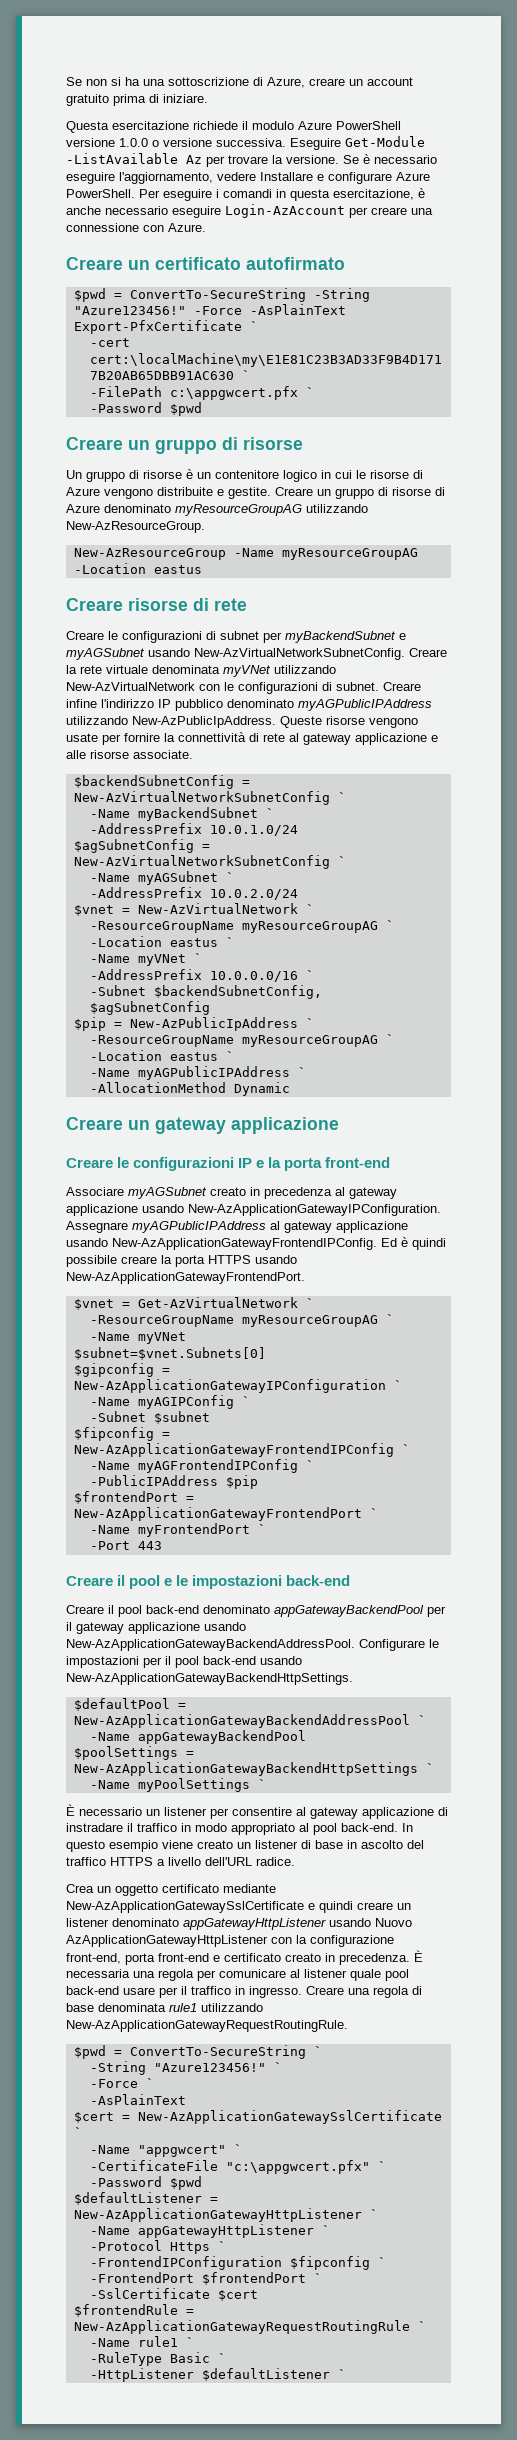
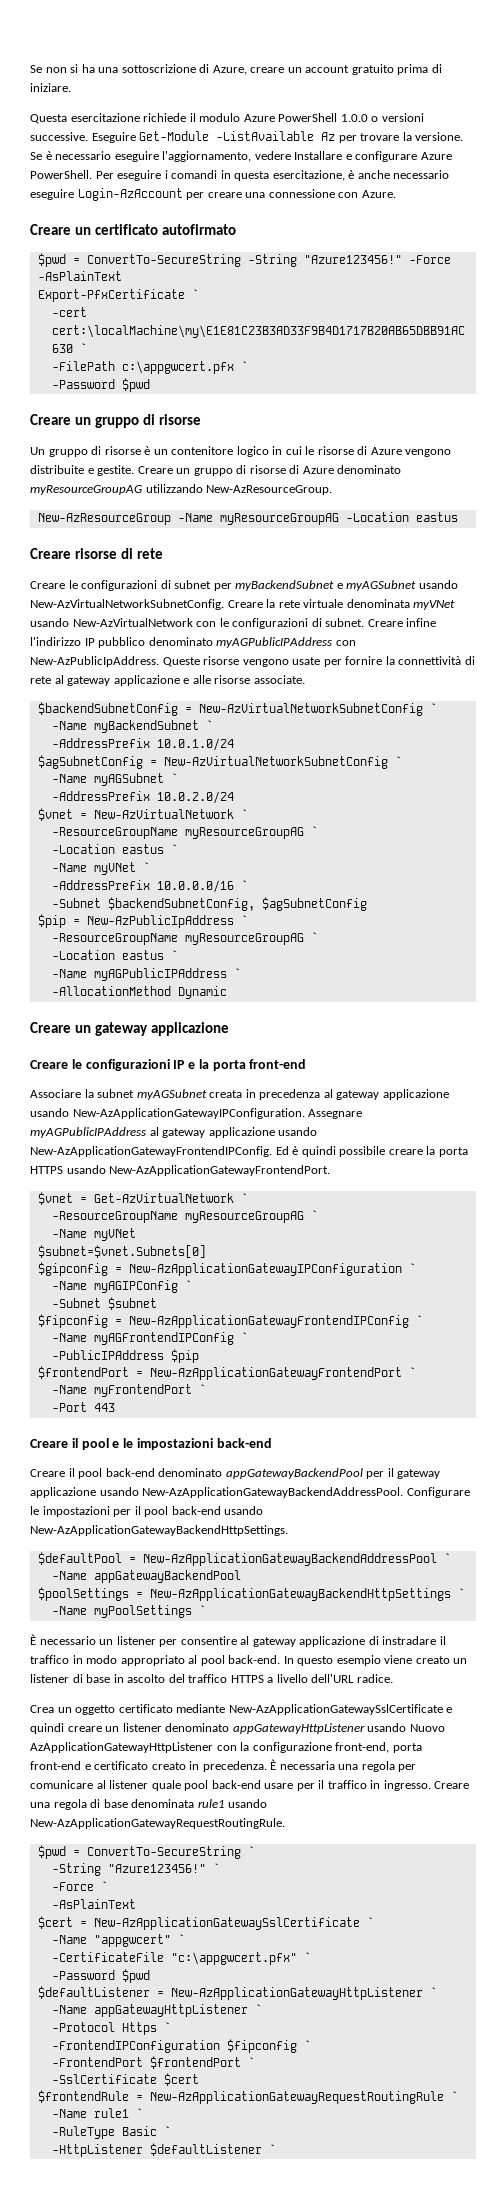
[66,138,115,147] versione -> (338, 117) none
[163,138,286,147] versione successiva. -> [381,113,424,122] [30,132,88,141] versioni successive.
[274,665,336,674] utilizzando -> [30,618,69,627] usando
[66,716,128,725] utilizzando -> [335,640,356,646] con
[128,1187,246,1199] myAGSubnet creato -> [84,1089,243,1100] la subnet myAGSubnet creata
[201,2003,263,2012] utilizzando -> [228,1799,268,1808] usando

